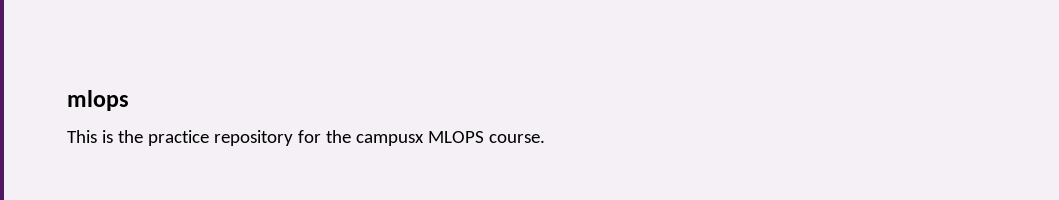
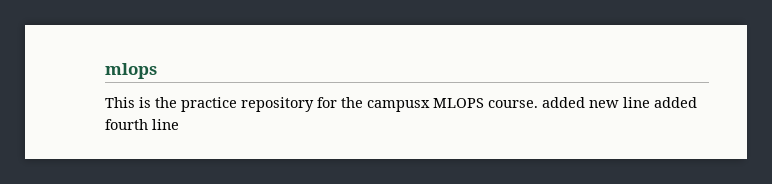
(545, 138) none -> [542,97,697,108] [105,119,179,130] added new line added fourth line

